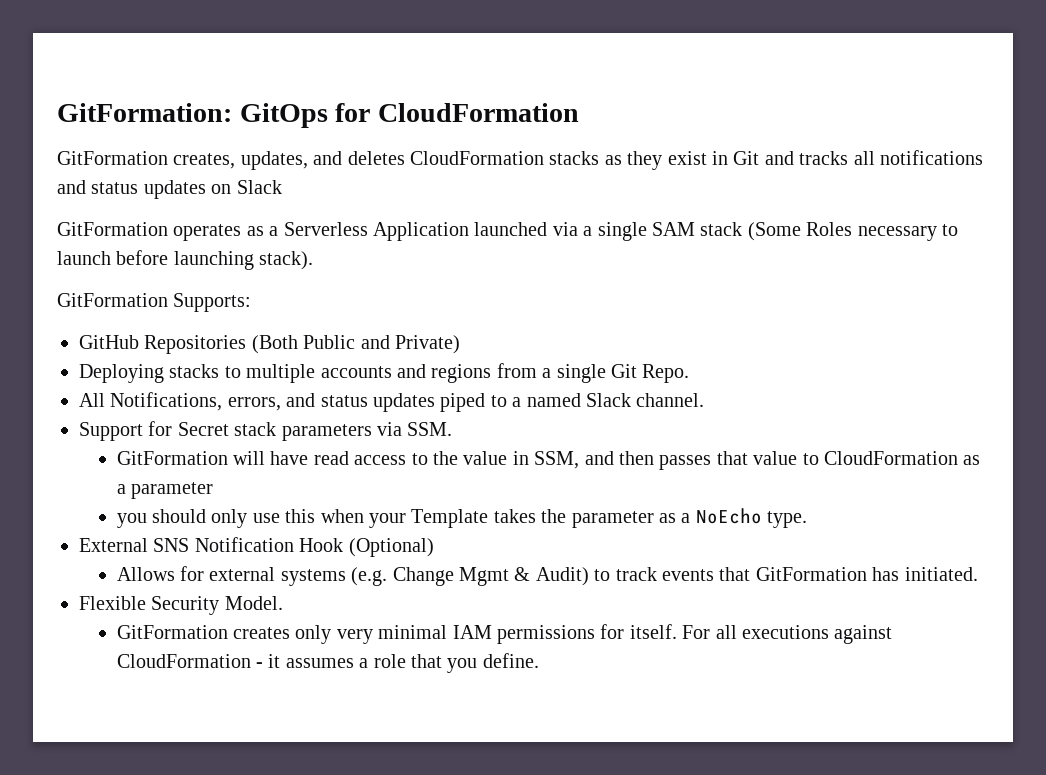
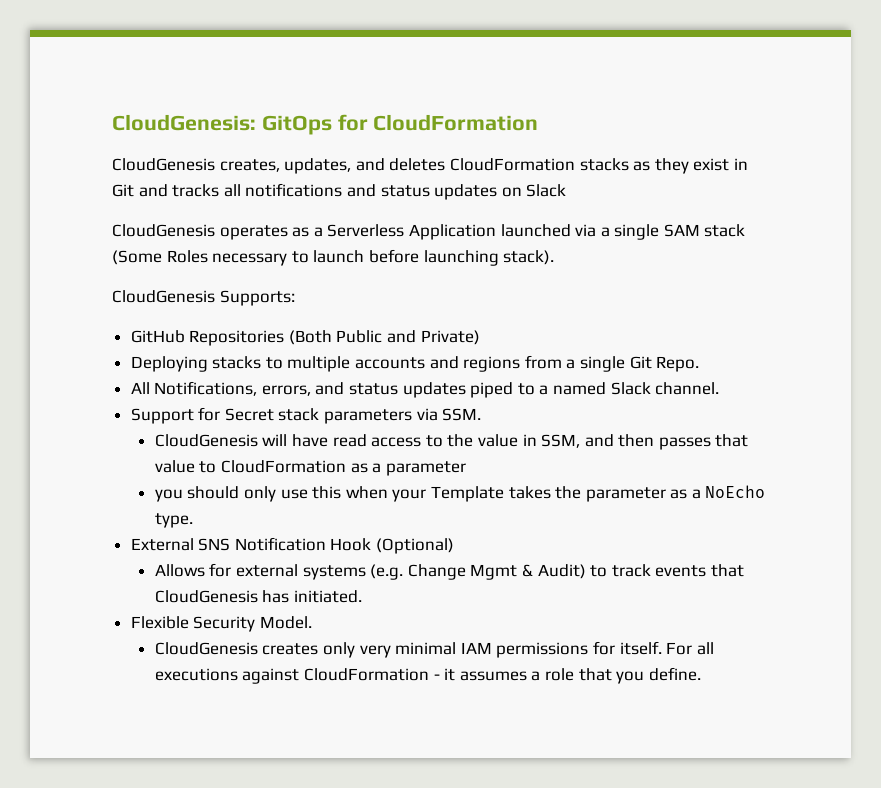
[57,103,232,122] GitFormation: -> [112,114,256,131] CloudGenesis:
[57,151,168,165] GitFormation -> [112,158,215,171] CloudGenesis
[57,222,168,236] GitFormation -> [112,224,215,237] CloudGenesis
[57,293,168,307] GitFormation -> [112,290,215,303] CloudGenesis
[116,451,228,465] GitFormation -> [154,434,258,447] CloudGenesis
[755,567,867,581] GitFormation -> [154,590,258,603] CloudGenesis
[116,625,228,639] GitFormation -> [154,642,258,655] CloudGenesis

